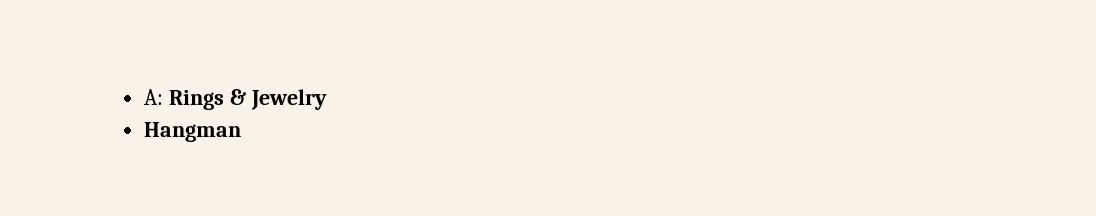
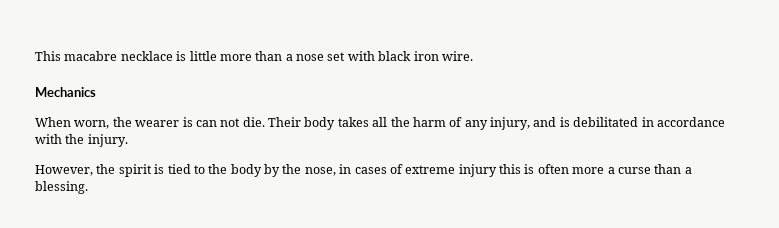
[144,89,328,110] [144,122,242,142] A: Rings & Jewelry // Hangman -> [35,51,473,61] [35,87,96,97] [35,117,725,130] [35,134,128,147] [35,164,692,177] [35,181,88,194] This macabre necklace is little more than a nose set with black iron wire. // Mechanics // When worn, the wearer is can not die. Their body takes all the harm of any injury, and is debilitated in accordance with the injury. // However, the spirit is tied to the body by the nose, in cases of extreme injury this is often more a curse than a blessing.

